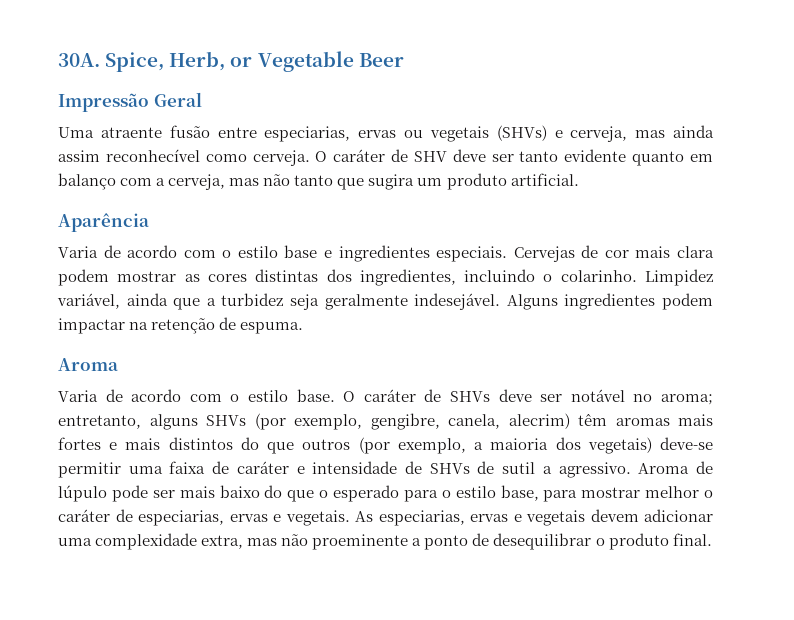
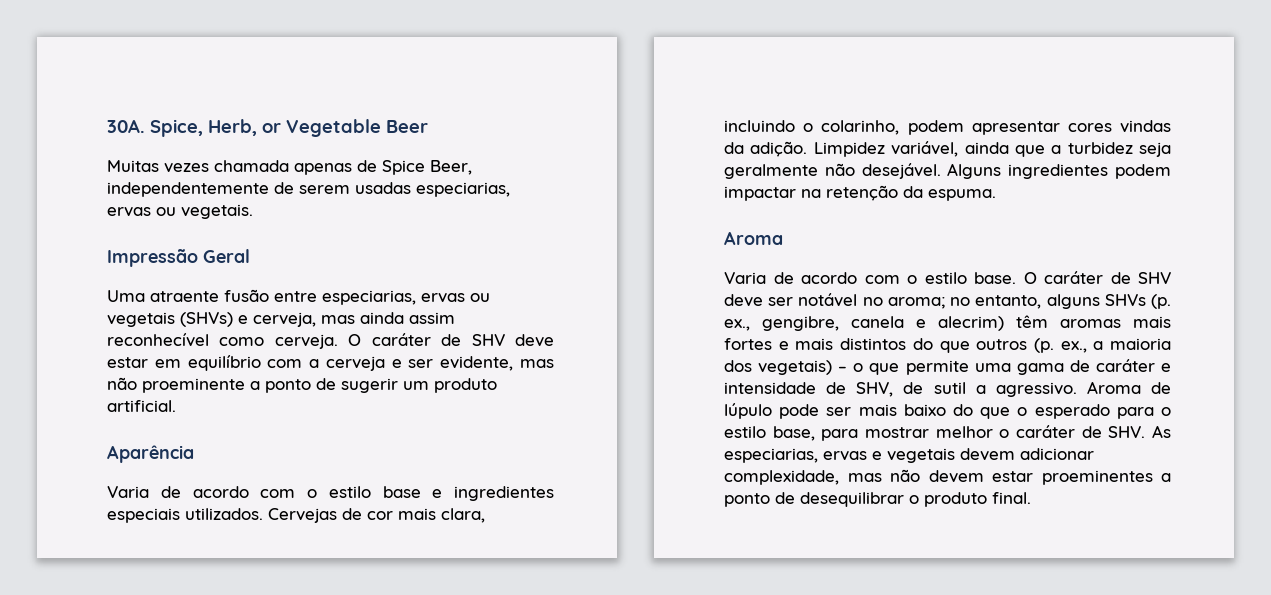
(404, 60) none -> [107,160,472,175] [107,182,510,197] [107,204,253,219] // Muitas vezes chamada apenas de Spice Beer, independentemente de serem usadas especiarias, ervas ou vegetais.
[491,149,713,166] [58,173,415,190] ser tanto evidente quanto em balanço com a cerveja, mas não tanto que sugira -> [107,355,554,371] [107,377,398,393] estar em equilíbrio com a cerveja e ser evidente, mas não proeminente a ponto de sugerir
[436,246,508,262] especiais. -> [107,508,263,523] especiais utilizados.
[676,246,714,258] [58,269,637,286] clara podem mostrar as cores distintas dos ingredientes, incluindo o colarinho. -> [441,508,485,523] [724,120,1171,135] [724,141,808,157] clara, incluindo o colarinho, podem apresentar cores vindas da adição.
[414,293,501,310] indesejável. -> [824,163,941,179] não desejável.
[219,317,237,330] de -> [903,186,923,198] da
[450,391,491,402] SHVs -> [1138,272,1171,284] SHV
[58,413,500,430] entretanto, alguns SHVs (por exemplo, gengibre, canela, -> [950,294,1171,309] [724,316,926,331] no entanto, alguns SHVs (p. ex., gengibre, canela e
[358,437,466,454] (por exemplo, -> [1033,338,1087,353] (p. ex.,
[660,437,713,450] [58,461,206,478] deve-se permitir uma faixa -> [838,360,1064,375] – o que permite uma gama
[429,463,470,474] SHVs -> [856,382,894,397] SHV,
[138,510,350,526] especiarias, ervas e vegetais. -> [1108,426,1146,438] SHV.
[58,533,409,550] uma complexidade extra, mas não proeminente -> [724,469,1153,485] complexidade, mas não devem estar proeminentes

